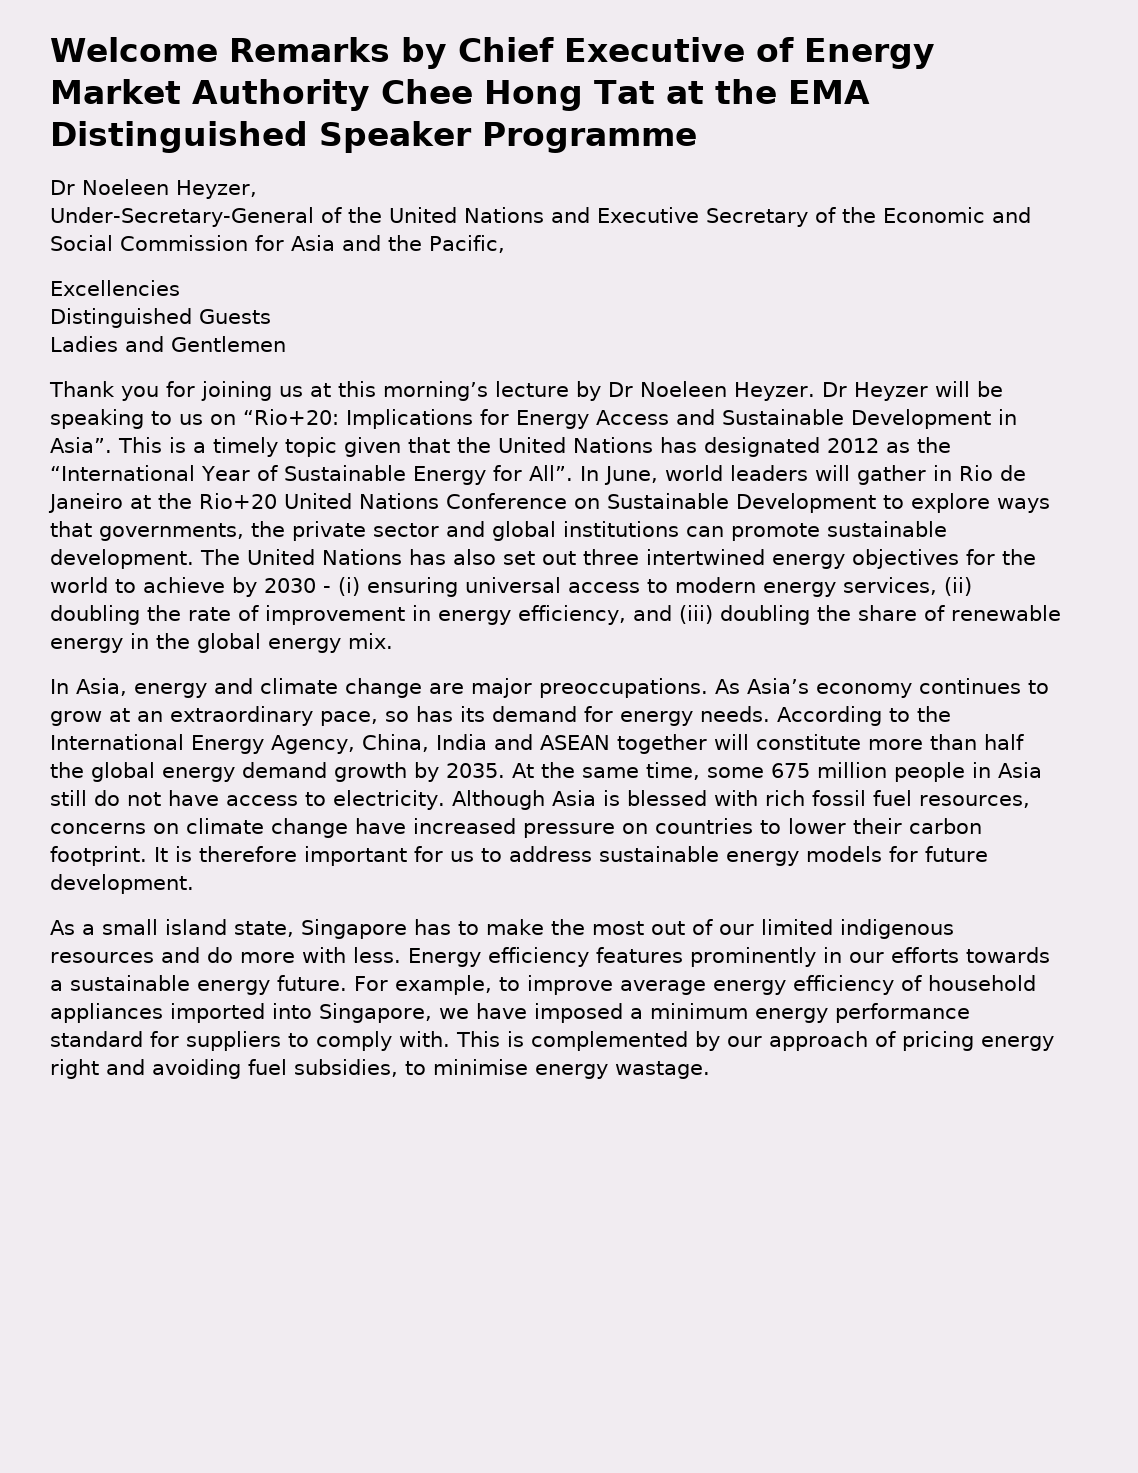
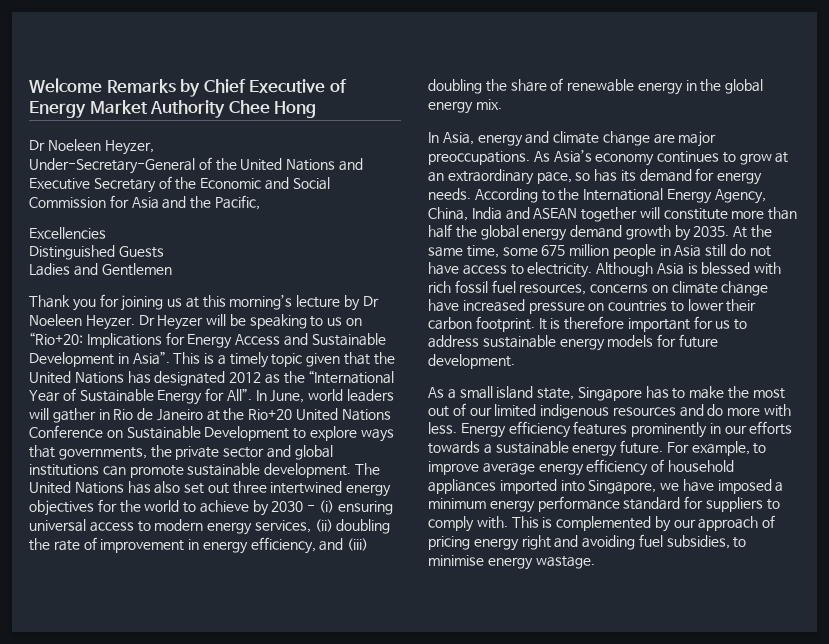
[593,79,870,104] [50,121,697,153] Tat at the EMA Distinguished Speaker Programme -> (317, 109) none

